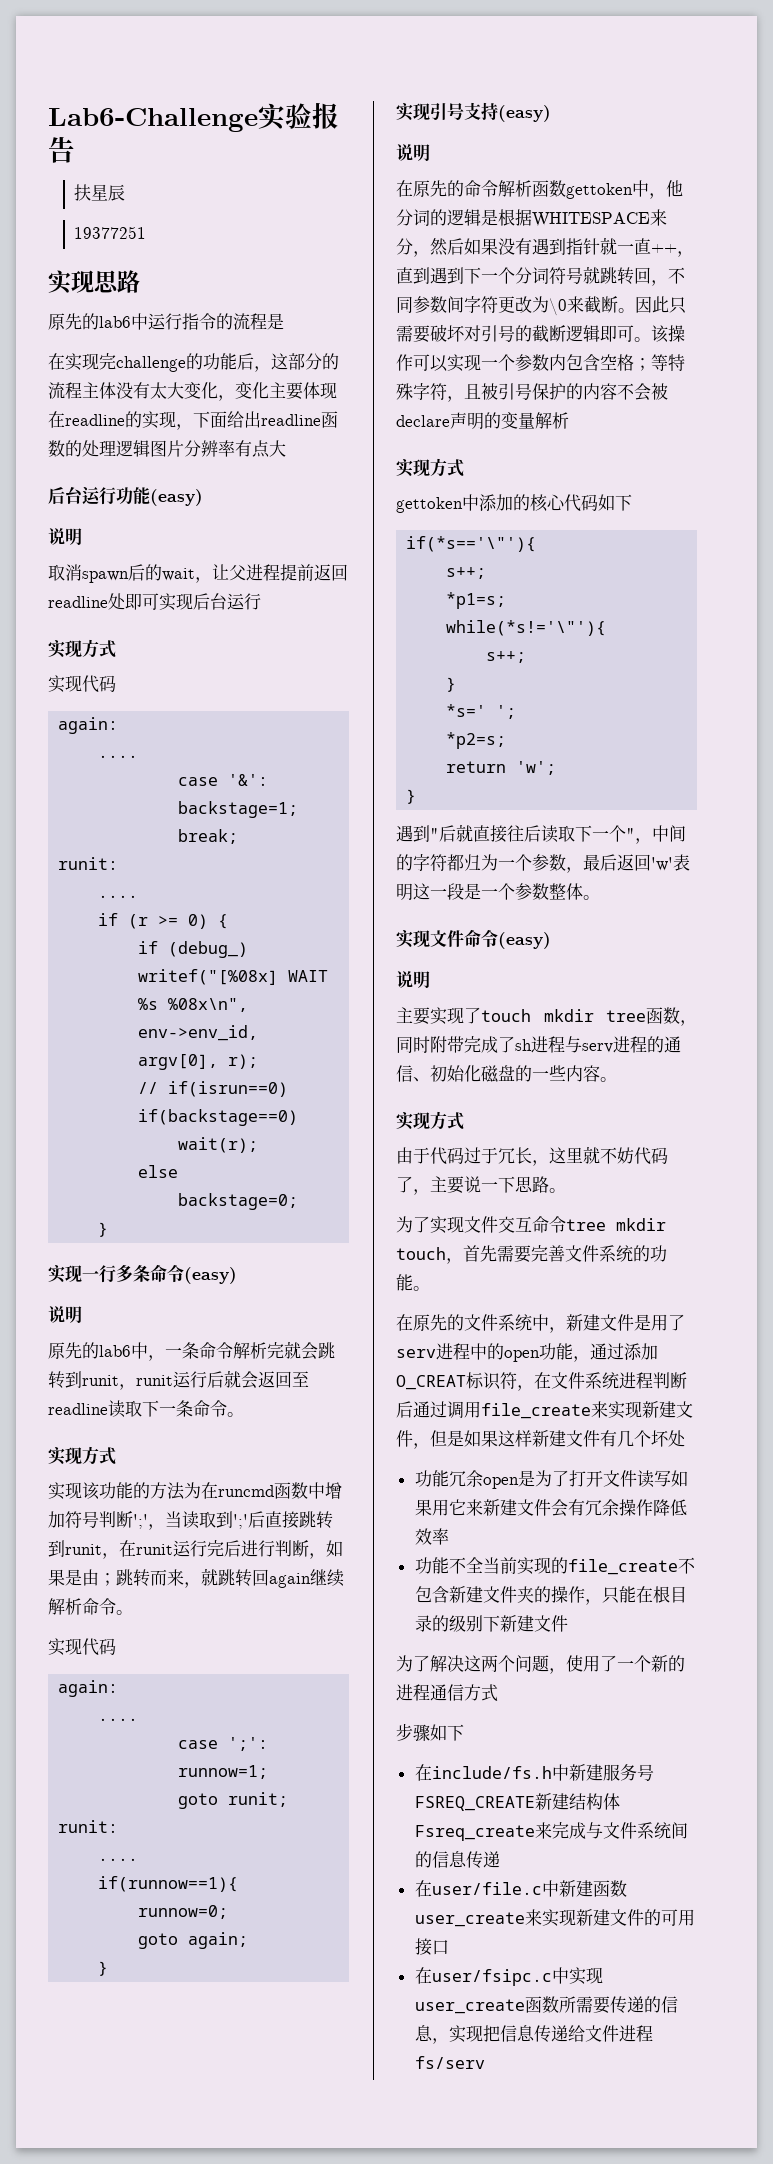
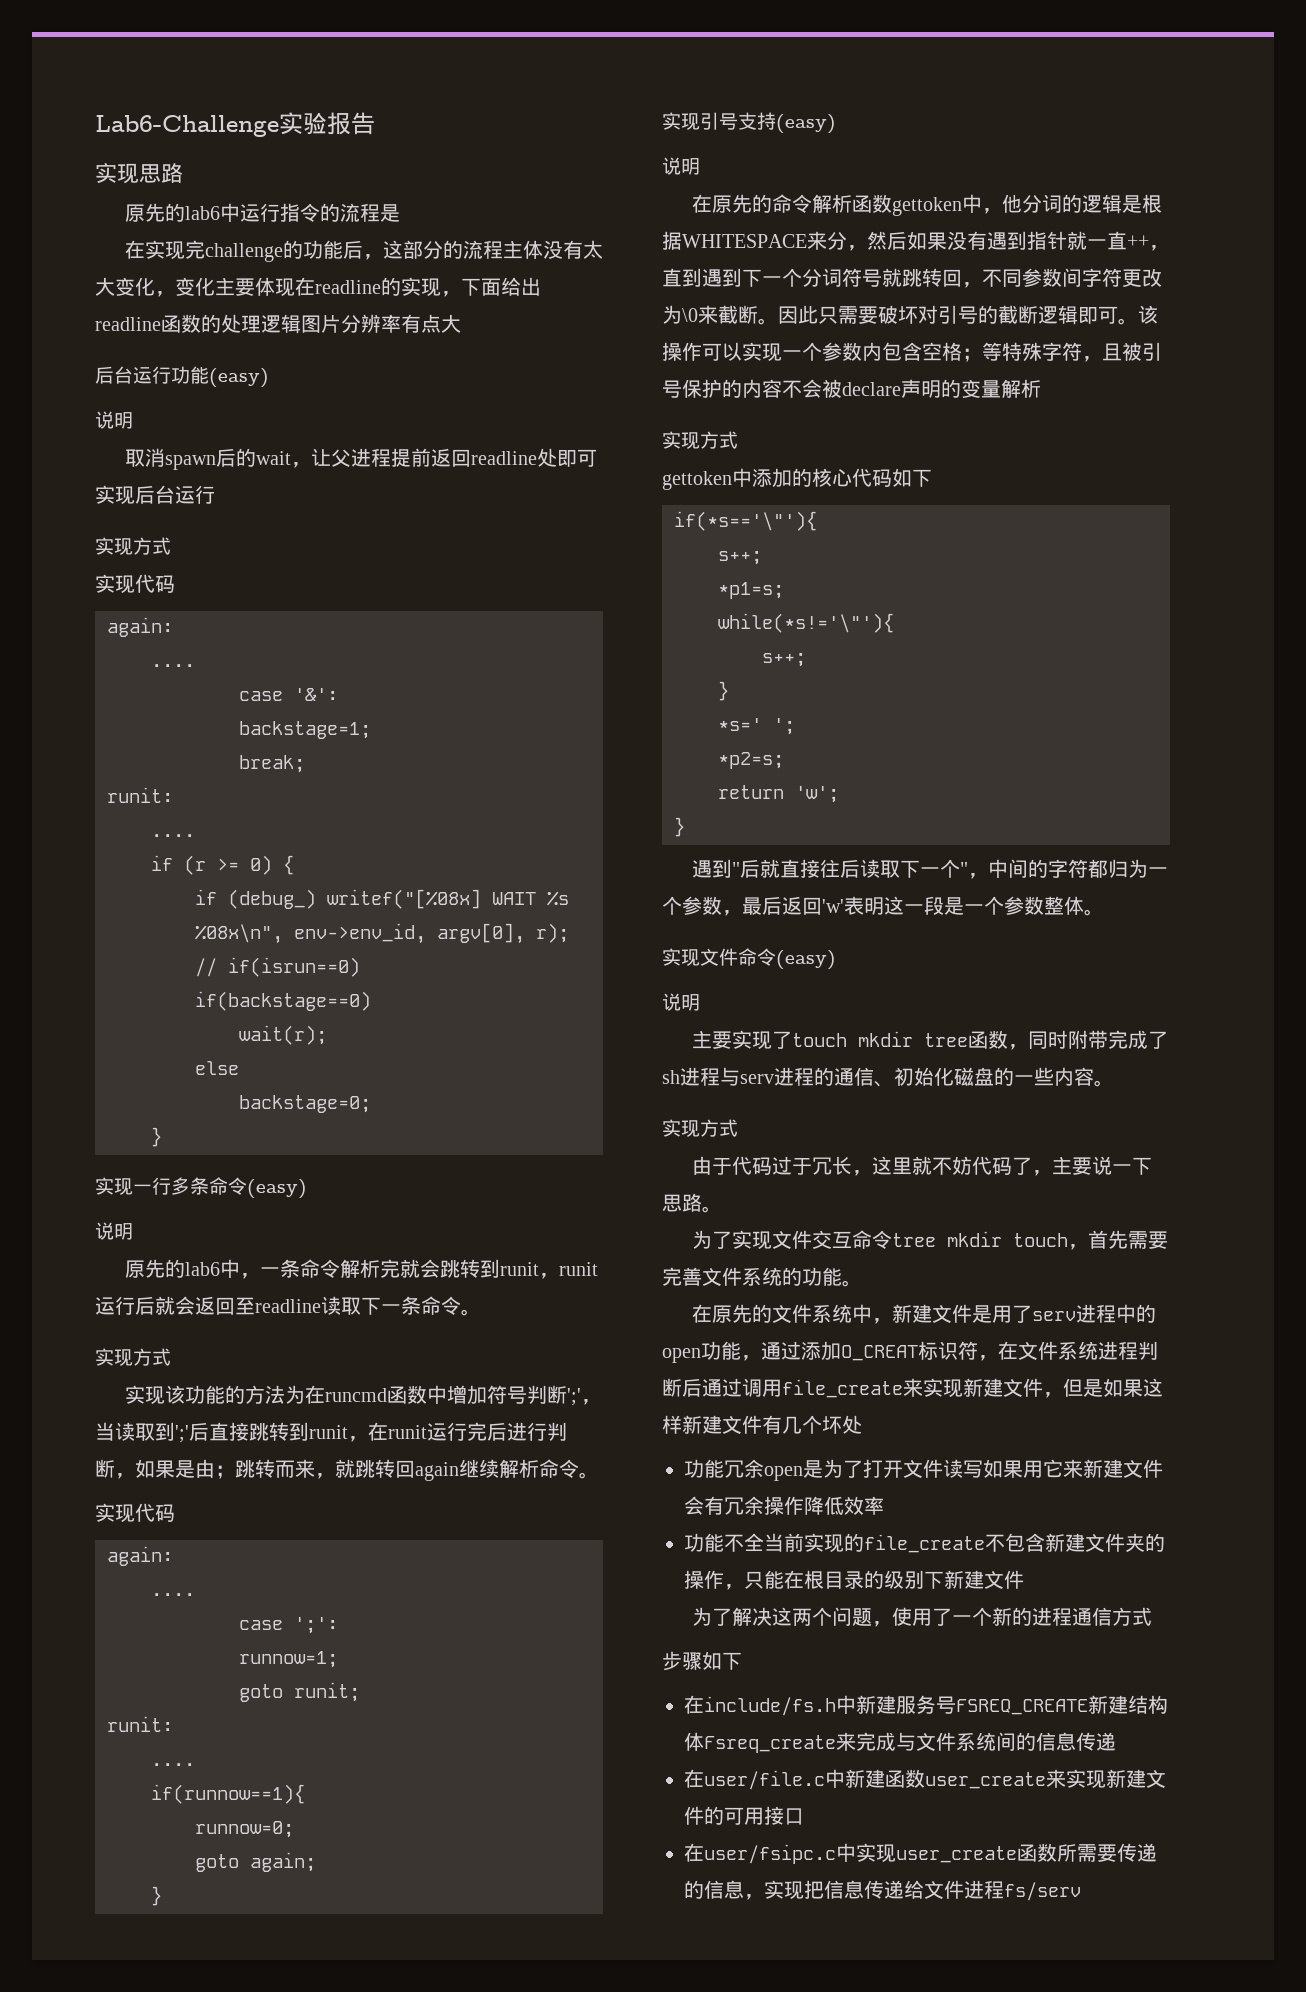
[74,184,126,201] [74,226,147,239] // 扶星辰 // 19377251 -> (375, 123) none

